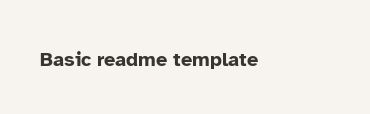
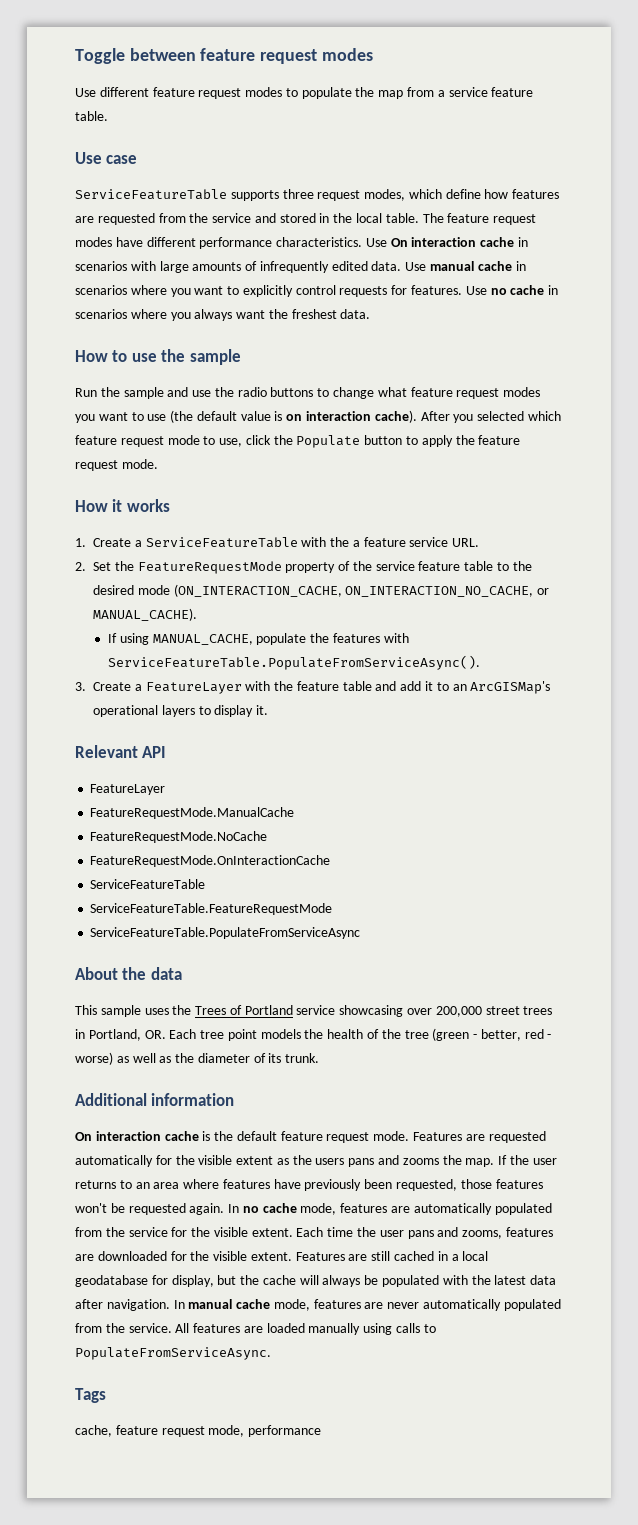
[40,51,258,69] Basic readme template -> [75,48,373,64] [75,87,534,99] [75,111,108,121] [75,152,138,164] [75,189,560,201] [75,213,537,225] [75,237,529,249] [75,261,526,273] [75,285,559,297] [75,309,371,321] [75,349,241,365] [75,387,541,399] [75,410,561,423] [75,435,521,448] [75,459,158,471] [75,499,170,512] [75,537,480,548] [75,561,532,574] [93,584,550,597] [93,608,197,621] [107,633,409,645] [107,655,480,670] [75,681,551,694] [93,705,269,717] [75,745,167,758] [90,784,166,795] [90,807,295,819] [90,831,268,843] [90,855,331,867] [90,879,206,889] [90,903,333,915] [90,927,361,939] [75,967,182,980] [75,1005,553,1017] [75,1028,552,1041] [75,1052,320,1065] [75,1093,235,1106] [75,1131,546,1143] [75,1155,557,1167] [75,1179,543,1191] [75,1203,552,1215] [75,1227,553,1239] [75,1251,489,1261] [75,1275,557,1287] [75,1299,561,1311] [75,1323,436,1335] [75,1347,271,1360] [75,1388,106,1403] [75,1425,322,1437] Toggle between feature request modes // Use different feature request modes to populate the map from a service feature table. // Use case // ServiceFeatureTable supports three request modes, which define how features are requested from the service and stored in the local table. The feature request modes have different performance characteristics. Use On interaction cache in scenarios with large amounts of infrequently edited data. Use manual cache in scenarios where you want to explicitly control requests for features. Use no cache in scenarios where you always want the freshest data. // How to use the sample // Run the sample and use the radio buttons to change what feature request modes you want to use (the default value is on interaction cache). After you selected which feature request mode to use, click the Populate button to apply the feature request mode. // How it works // 1. Create a ServiceFeatureTable with the a feature service URL. // 2. Set the FeatureRequestMode property of the service feature table to the desired mode (ON_INTERACTION_CACHE, ON_INTERACTION_NO_CACHE, or MANUAL_CACHE). // If using MANUAL_CACHE, populate the features with ServiceFeatureTable.PopulateFromServiceAsync(). // 3. Create a FeatureLayer with the feature table and add it to an ArcGISMap's operational layers to display it. // Relevant API // FeatureLayer // FeatureRequestMode.ManualCache // FeatureRequestMode.NoCache // FeatureRequestMode.OnInteractionCache // ServiceFeatureTable // ServiceFeatureTable.FeatureRequestMode // ServiceFeatureTable.PopulateFromServiceAsync // About the data // This sample uses the Trees of Portland service showcasing over 200,000 street trees in Portland, OR. Each tree point models the health of the tree (green - better, red - worse) as well as the diameter of its trunk. // Additional information // On interaction cache is the default feature request mode. Features are requested automatically for the visible extent as the users pans and zooms the map. If the user returns to an area where features have previously been requested, those features won't be requested again. In no cache mode, features are automatically populated from the service for the visible extent. Each time the user pans and zooms, features are downloaded for the visible extent. Features are still cached in a local geodatabase for display, but the cache will always be populated with the latest data after navigation. In manual cache mode, features are never automatically populated from the service. All features are loaded manually using calls to PopulateFromServiceAsync. // Tags // cache, feature request mode, performance

